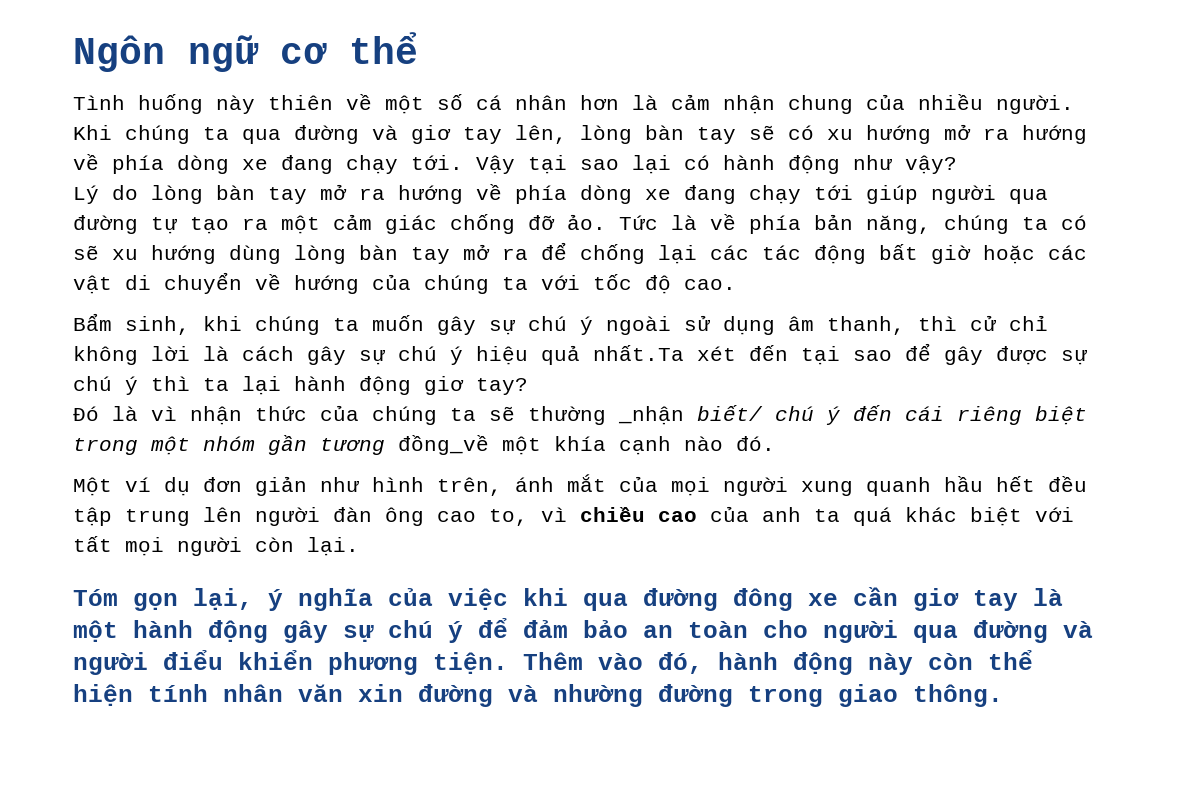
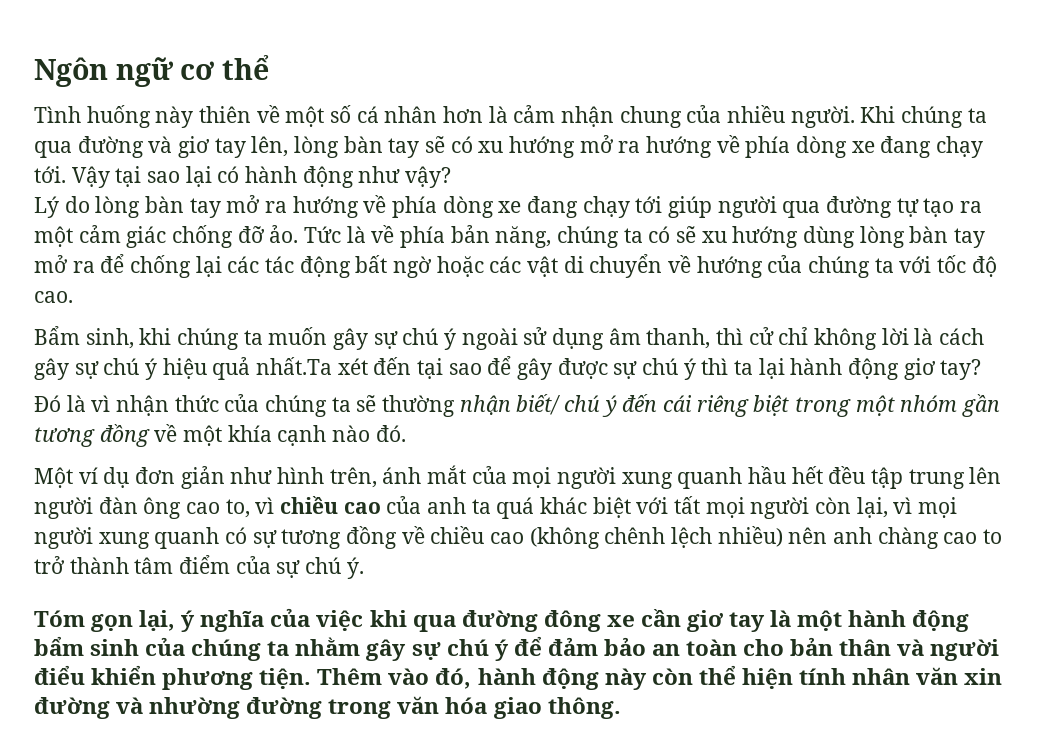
[931,245,971,264] giờ -> [393,256,432,278] ngờ
[618,406,684,425] _nhận -> [459,395,511,415] nhận
[398,435,489,455] đồng_về -> [99,424,178,447] đồng về
[307,537,359,556] lại. -> [856,497,958,518] [34,526,1003,549] [34,555,364,579] lại, vì mọi người xung quanh có sự tương đồng về chiều cao (không chênh lệch nhiều) nên anh chàng cao to trở thành tâm điểm của sự chú ý.
(268, 631) none -> [34,636,361,661] bẩm sinh của chúng ta nhằm
[823,620,1048,643] người qua đường -> [790,637,892,656] bản thân
(823, 696) none -> [397,696,488,714] văn hóa

